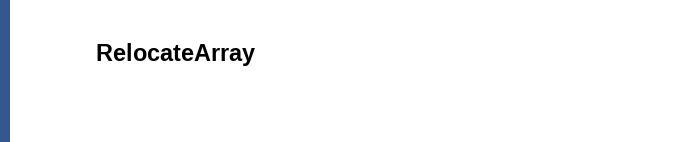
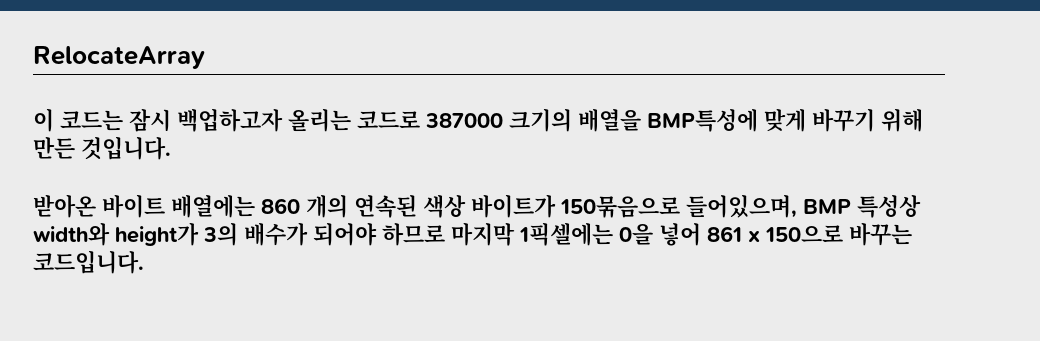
(255, 54) none -> [33,108,923,132] [33,136,171,160] [33,194,921,218] [33,222,912,246] [33,250,144,274] // 이 코드는 잠시 백업하고자 올리는 코드로 387000 크기의 배열을 BMP특성에 맞게 바꾸기 위해 만든 것입니다. // 받아온 바이트 배열에는 860 개의 연속된 색상 바이트가 150묶음으로 들어있으며, BMP 특성상 width와 height가 3의 배수가 되어야 하므로 마지막 1픽셀에는 0을 넣어 861 x 150으로 바꾸는 코드입니다.

